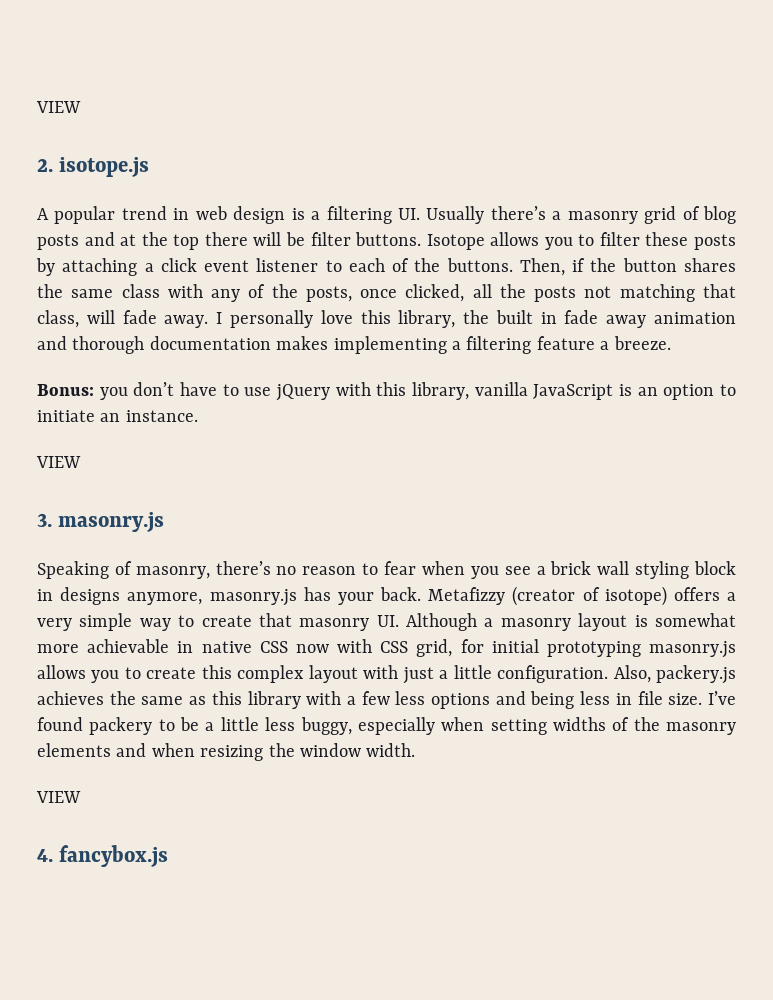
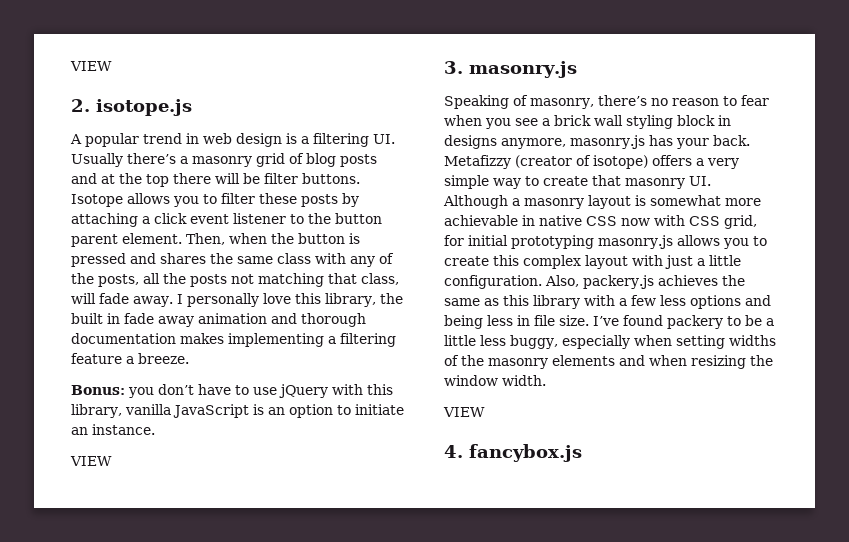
[348,258,677,276] each of the buttons. Then, if the button -> [308,213,382,224] [71,233,360,247] [71,253,156,267] the button parent element. Then, when the button is pressed and
[360,284,465,302] once clicked, -> (139, 280) none

